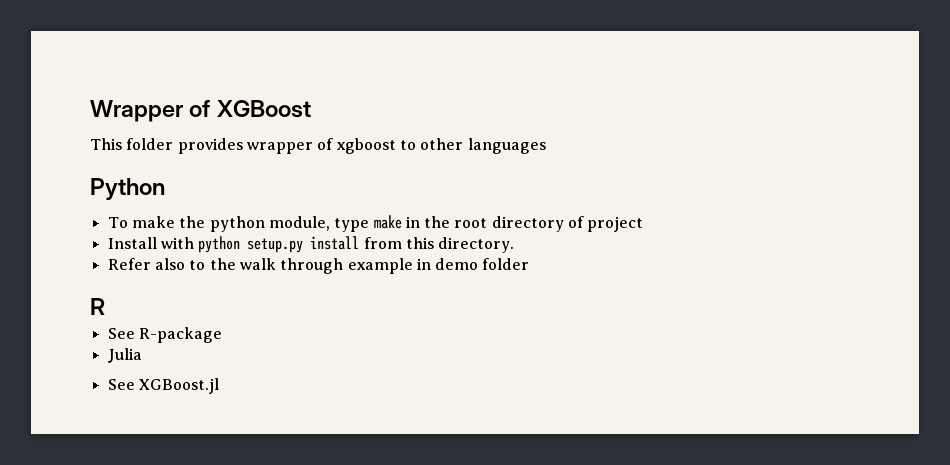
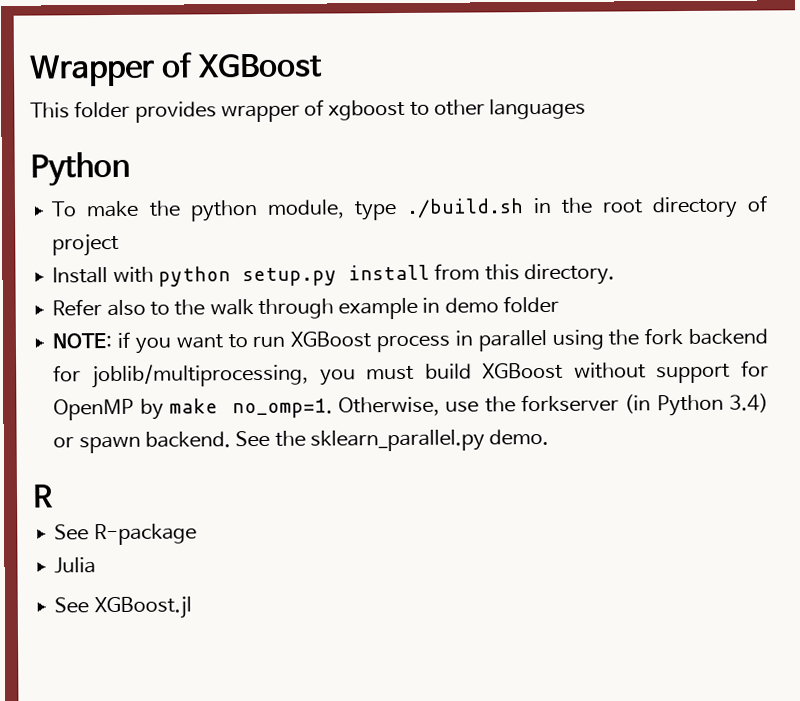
[373,215,402,229] make -> [405,198,524,218] ./build.sh
(530, 264) none -> [52,328,768,354] [53,360,770,389] [53,393,769,421] [53,428,550,454] // NOTE: if you want to run XGBoost process in parallel using the fork backend for joblib/multiprocessing, you must build XGBoost without support for OpenMP by make no_omp=1. Otherwise, use the forkserver (in Python 3.4) or spawn backend. See the sklearn_parallel.py demo.

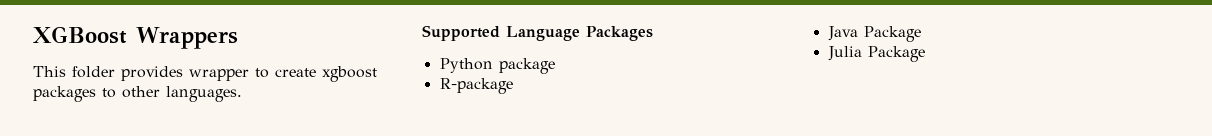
[29,52,323,87] Wrapper of XGBoost -> [33,26,238,49] XGBoost Wrappers
[304,98,587,121] [30,151,130,187] [51,195,768,222] [52,233,120,257] [52,263,615,287] [52,295,559,320] [52,328,768,354] [53,360,770,389] [53,393,769,421] [53,428,550,454] [32,484,54,508] [54,524,90,541] of xgboost to other languages // Python // To make the python module, type ./build.sh in the root directory of project // Install with python setup.py install from this directory. // Refer also to the walk through example in demo folder // NOTE: if you want to run XGBoost process in parallel using the fork backend for joblib/multiprocessing, you must build XGBoost without support for OpenMP by make no_omp=1. Otherwise, use the forkserver (in Python 3.4) or spawn backend. See the sklearn_parallel.py demo. // R // See -> [255,66,377,82] [33,86,242,102] [422,25,653,41] [439,58,555,74] to create xgboost packages to other languages. // Supported Language Packages // Python package //
(197, 534) none -> [827,26,921,42] // Java Package
[54,596,192,620] // See XGBoost.jl -> [867,46,925,62] Package

